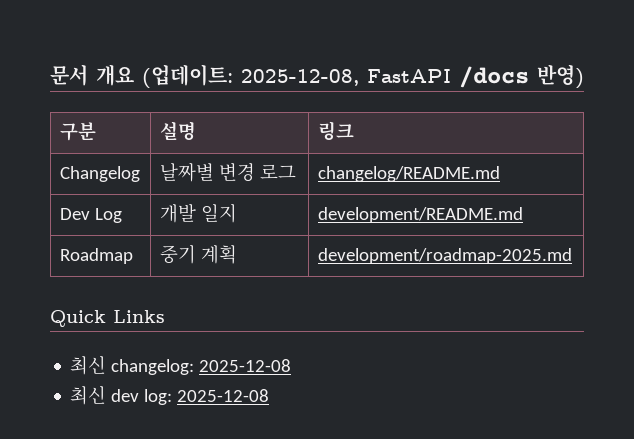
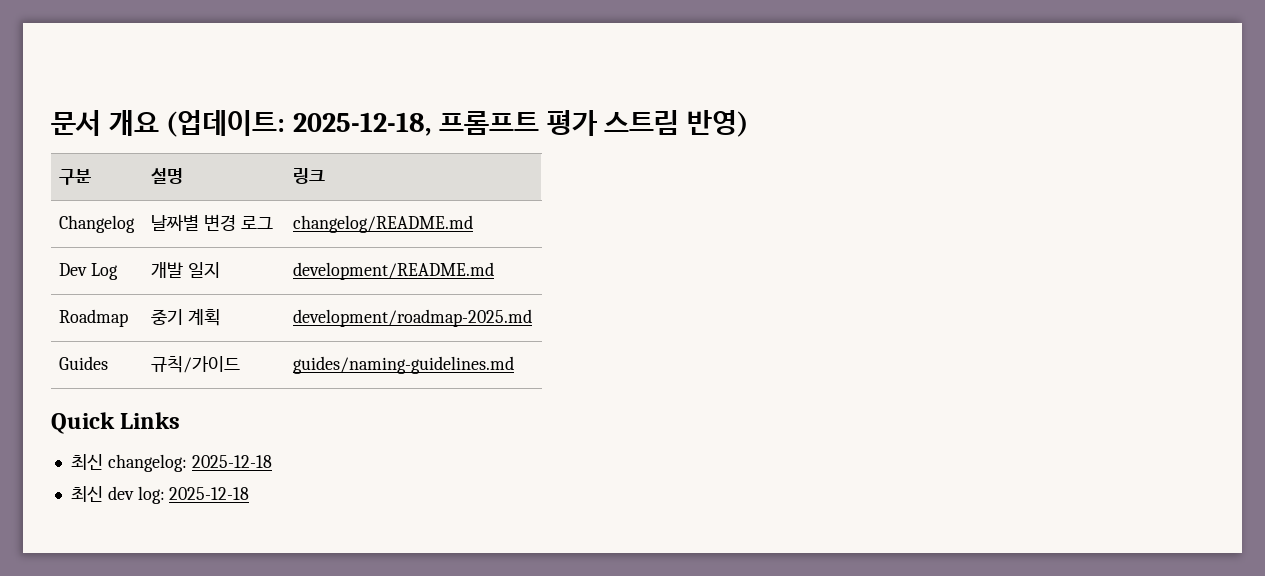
[241,66,529,88] 2025-12-08, FastAPI /docs -> [292,110,680,136] 2025-12-18, 프롬프트 평가 스트림
(572, 256) none -> [59,356,109,370] [151,356,241,373] [293,356,515,374] // Guides | 규칙/가이드 | guides/naming-guidelines.md
[199,359,292,372] 2025-12-08 -> [191,455,272,468] 2025-12-18
[177,389,270,402] 2025-12-08 -> [169,487,250,500] 2025-12-18

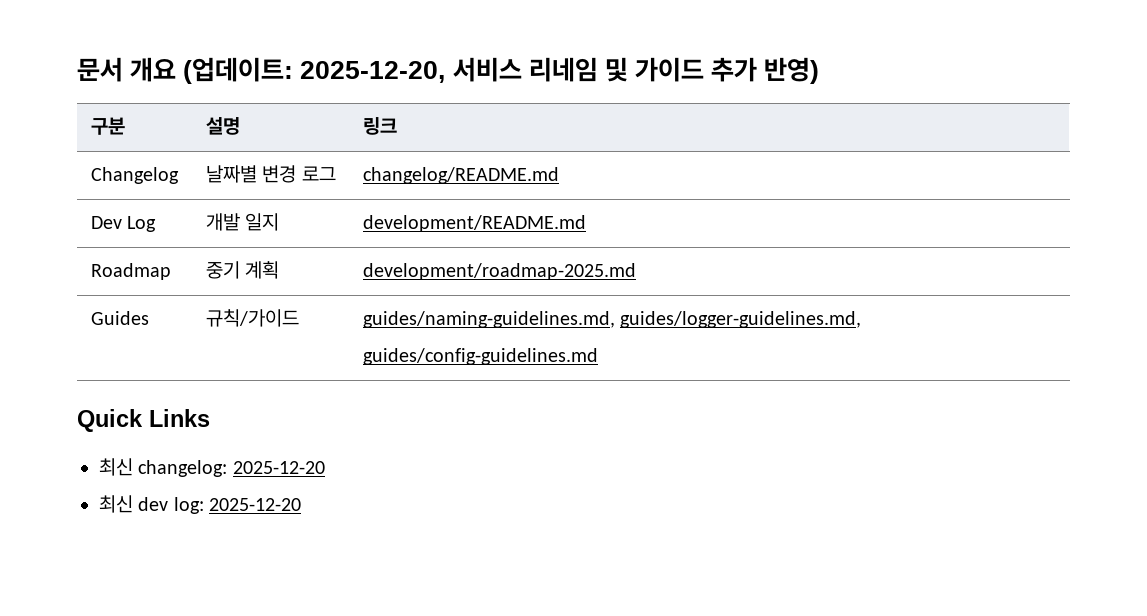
[292,110,680,136] 2025-12-18, 프롬프트 평가 스트림 -> [300,57,758,83] 2025-12-20, 서비스 리네임 및 가이드 추가
[293,356,515,374] guides/naming-guidelines.md -> [362,311,862,328] [362,348,598,365] guides/naming-guidelines.md, guides/logger-guidelines.md, guides/config-guidelines.md
[191,455,272,468] 2025-12-18 -> [232,461,325,474] 2025-12-20
[169,487,250,500] 2025-12-18 -> [209,498,302,511] 2025-12-20

